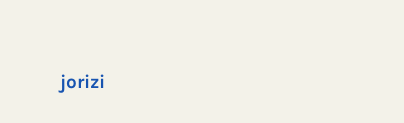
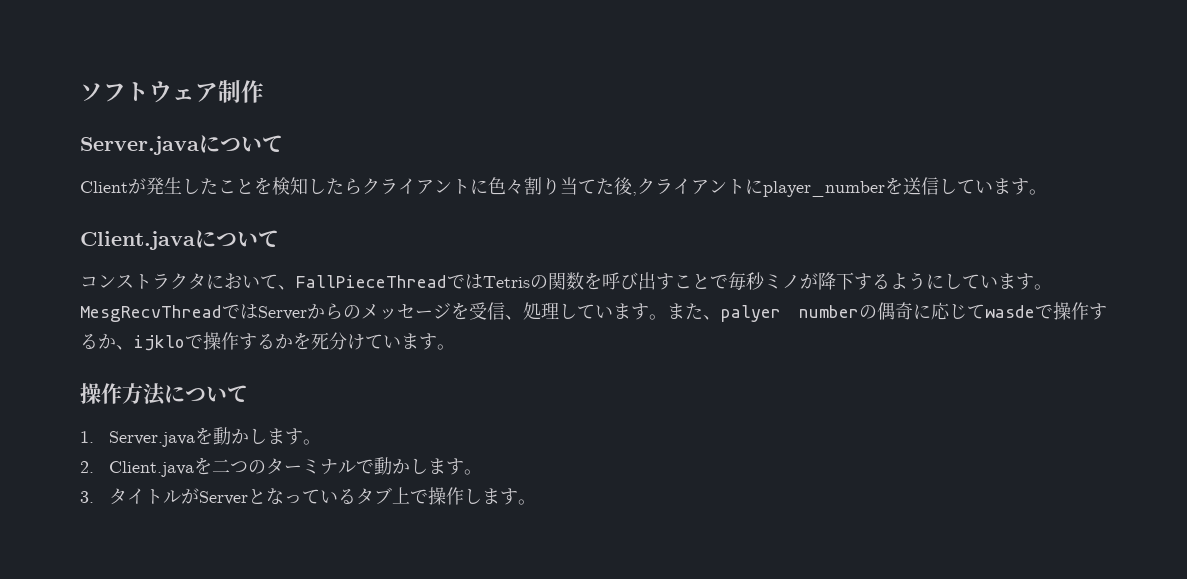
[58,74,105,93] jorizi -> [80,80,264,103] [80,135,283,155] [80,177,1047,197] [80,230,279,250] [80,272,1052,291] [80,302,1107,322] [80,332,455,351] [80,383,248,406] [80,427,322,447] [80,457,483,477] [80,487,537,505] ソフトウェア制作 // Server.javaについて // Clientが発生したことを検知したらクライアントに色々割り当てた後,クライアントにplayer_numberを送信しています。 // Client.javaについて // コンストラクタにおいて、FallPieceThreadではTetrisの関数を呼び出すことで毎秒ミノが降下するようにしています。MesgRecvThreadではServerからのメッセージを受信、処理しています。また、palyer numberの偶奇に応じてwasdeで操作するか、ijkloで操作するかを死分けています。 // 操作方法について // 1. Server.javaを動かします。 // 2. Client.javaを二つのターミナルで動かします。 // 3.タイトルがServerとなっているタブ上で操作します。

